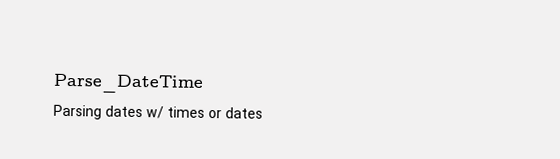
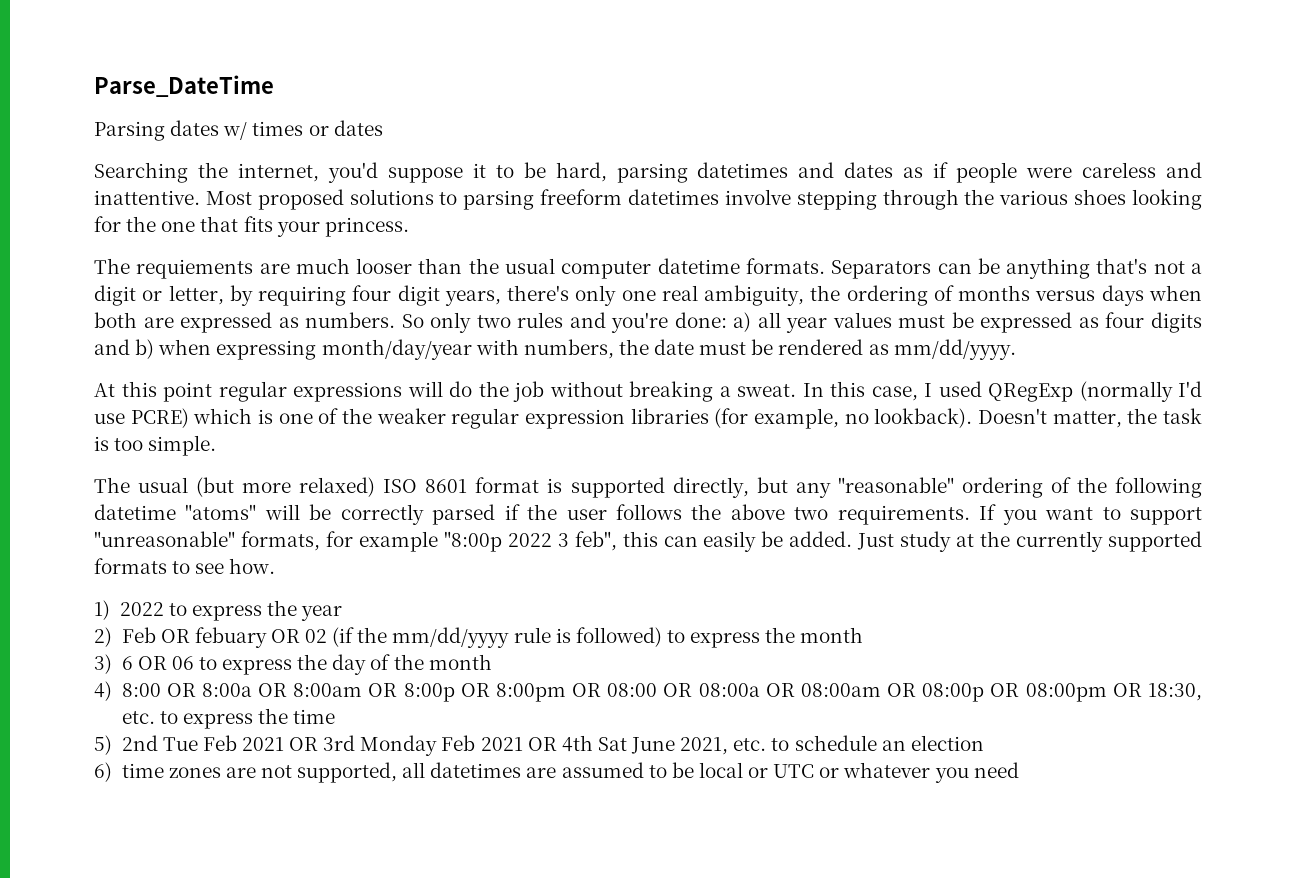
(263, 113) none -> [94,162,1202,183] [94,189,1203,210] [94,216,409,237] [94,258,1202,279] [94,285,1203,306] [94,312,1202,333] [94,339,1016,360] [94,381,1202,402] [94,408,1202,429] [94,435,217,456] [94,477,1202,498] [94,504,1202,525] [94,531,1203,552] [94,558,276,574] [94,600,343,621] [94,627,864,648] [94,654,492,675] [94,681,1202,702] [121,708,336,729] [94,735,984,756] [94,762,1019,783] // Searching the internet, you'd suppose it to be hard, parsing datetimes and dates as if people were careless and inattentive. Most proposed solutions to parsing freeform datetimes involve stepping through the various shoes looking for the one that fits your princess. // The requiements are much looser than the usual computer datetime formats. Separators can be anything that's not a digit or letter, by requiring four digit years, there's only one real ambiguity, the ordering of months versus days when both are expressed as numbers. So only two rules and you're done: a) all year values must be expressed as four digits and b) when expressing month/day/year with numbers, the date must be rendered as mm/dd/yyyy. // At this point regular expressions will do the job without breaking a sweat. In this case, I used QRegExp (normally I'd use PCRE) which is one of the weaker regular expression libraries (for example, no lookback). Doesn't matter, the task is too simple. // The usual (but more relaxed) ISO 8601 format is supported directly, but any "reasonable" ordering of the following datetime "atoms" will be correctly parsed if the user follows the above two requirements. If you want to support "unreasonable" formats, for example "8:00p 2022 3 feb", this can easily be added. Just study at the currently supported formats to see how. // 1) 2022 to express the year // 2) Feb OR febuary OR 02 (if the mm/dd/yyyy rule is followed) to express the month // 3) 6 OR 06 to express the day of the month // 4) 8:00 OR 8:00a OR 8:00am OR 8:00p OR 8:00pm OR 08:00 OR 08:00a OR 08:00am OR 08:00p OR 08:00pm OR 18:30, etc. to express the time // 5) 2nd Tue Feb 2021 OR 3rd Monday Feb 2021 OR 4th Sat June 2021, etc. to schedule an election // 6) time zones are not supported, all datetimes are assumed to be local or UTC or whatever you need

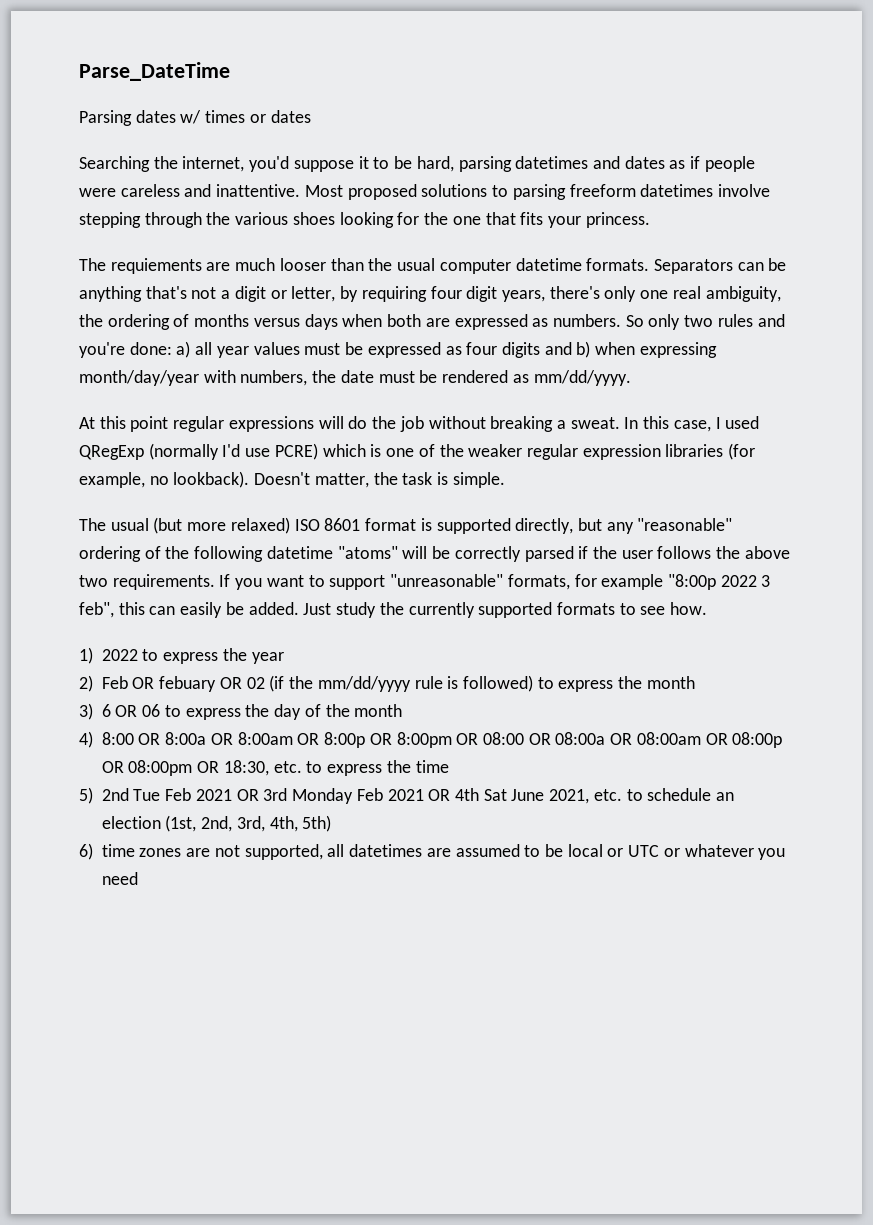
[114,438,144,451] too -> (449, 478) none
[956,534,975,547] at -> (377, 610) none
(984, 743) none -> [165,815,332,832] (1st, 2nd, 3rd, 4th, 5th)

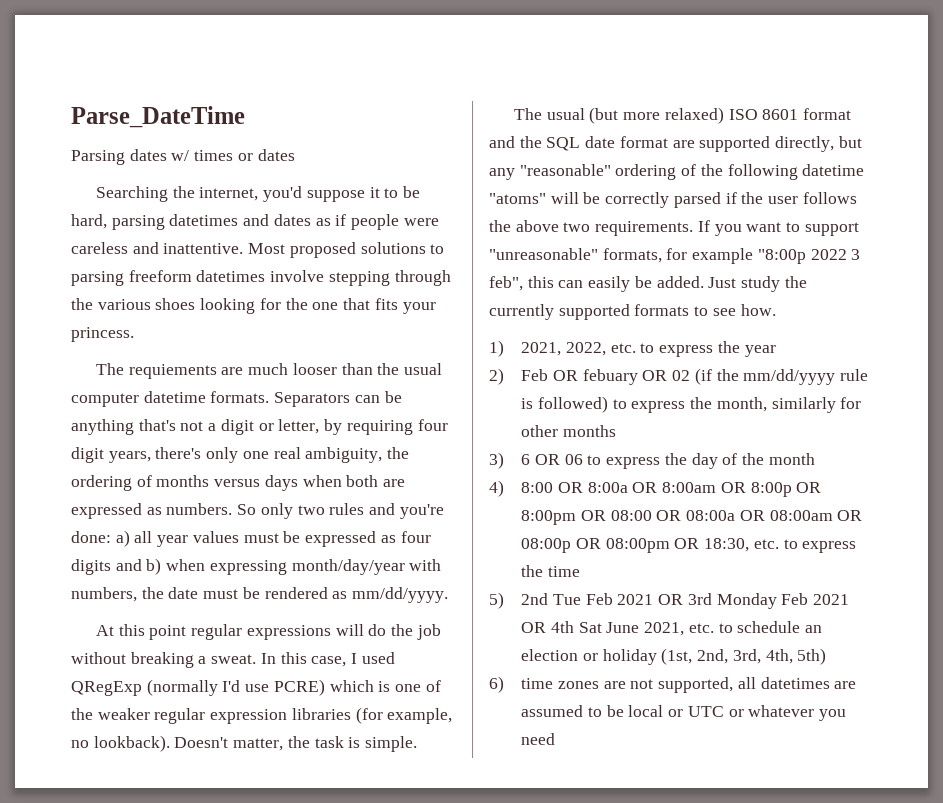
[420,518,432,531] is -> [489,136,695,151] and the SQL date format are
[101,649,138,661] 2022 -> [521,342,636,356] 2021, 2022, etc.
[646,676,695,689] month -> [716,397,862,413] [521,425,616,437] month, similarly for other months
(161, 822) none -> [582,649,657,665] or holiday

